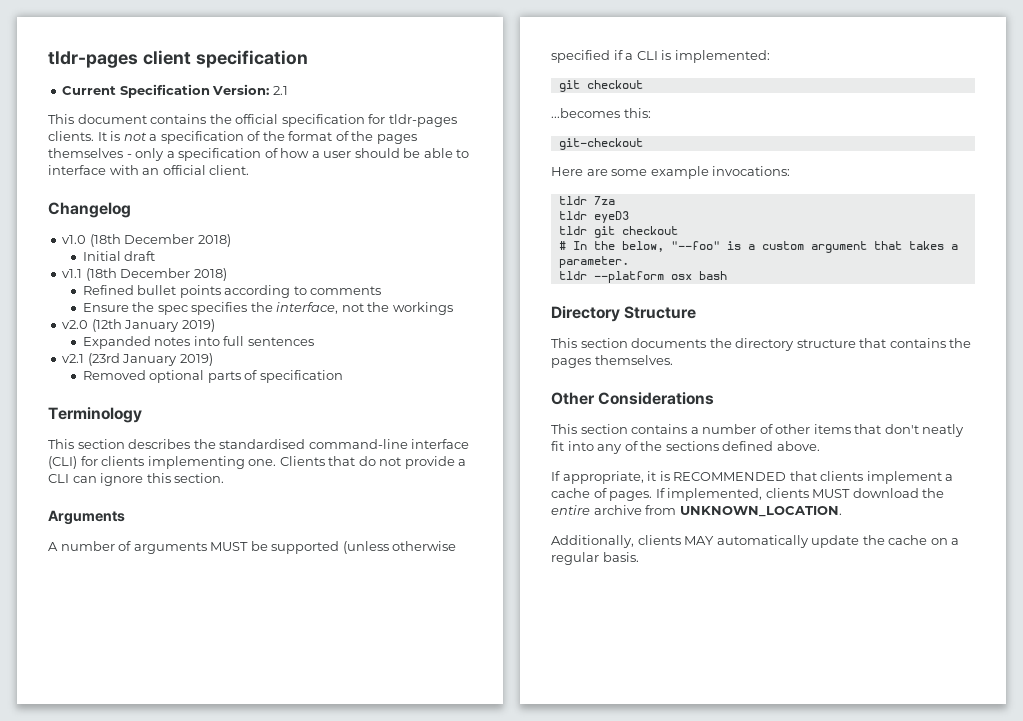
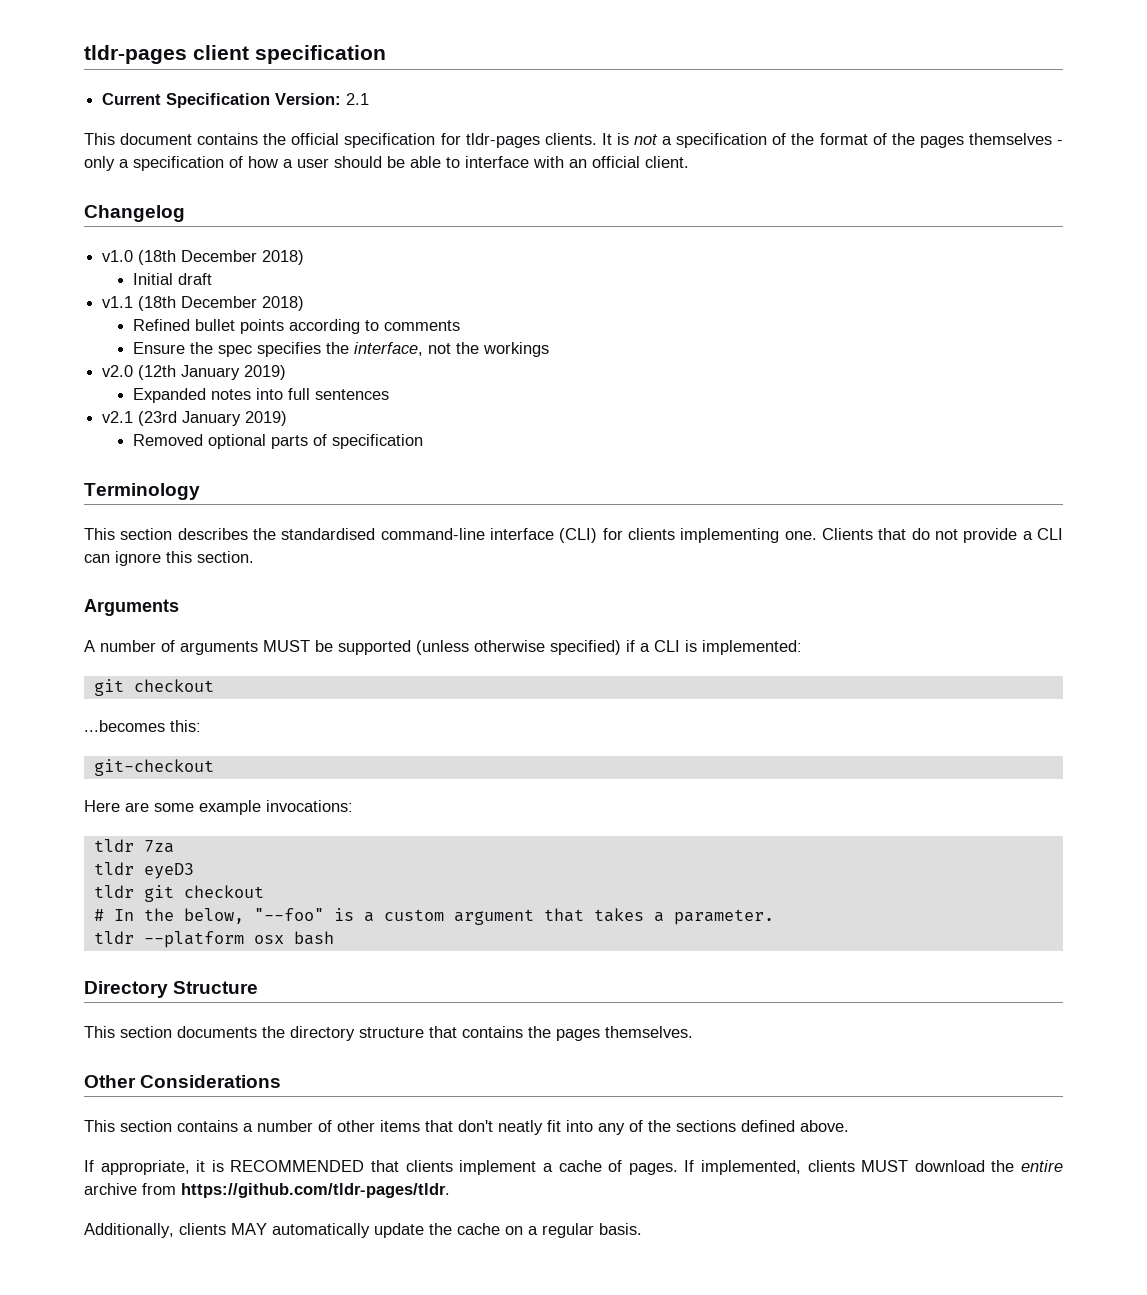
[551,50,610,63] specified -> [550,640,621,655] specified)
[679,506,842,517] UNKNOWN_LOCATION. -> [181,1183,450,1198] https://github.com/tldr-pages/tldr.

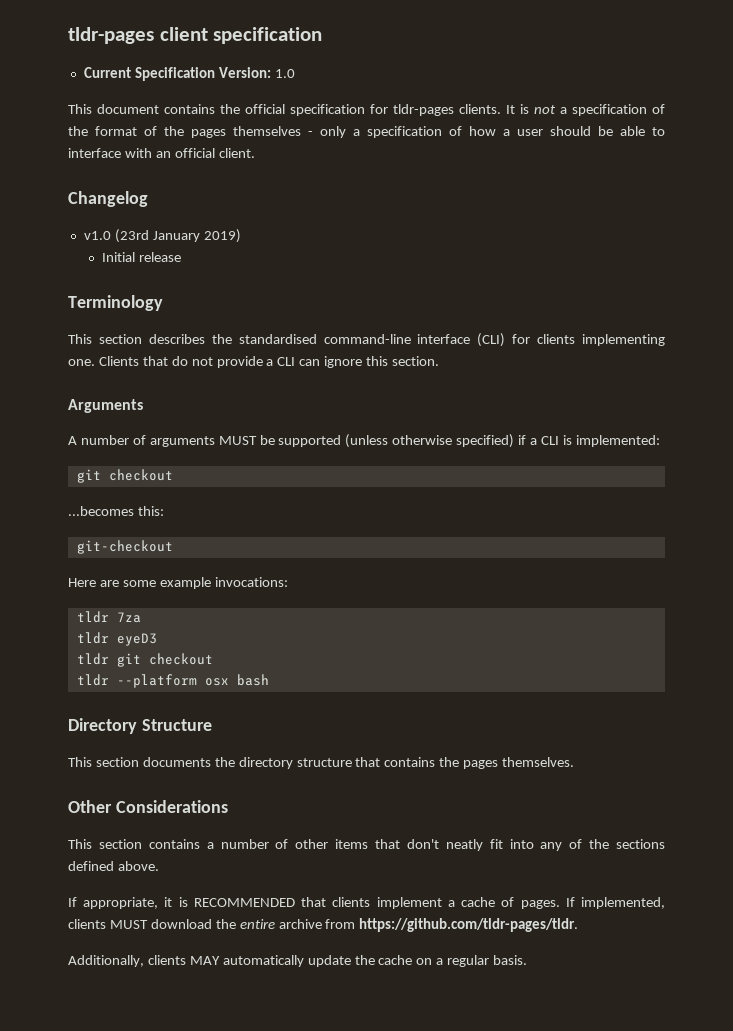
[346,93,370,105] 2.1 -> [274,69,295,78] 1.0
[138,250,305,265] [132,273,212,285] [102,296,305,311] [132,319,460,334] [132,342,549,357] [102,365,287,380] [132,388,389,403] [102,411,288,426] [132,434,423,449] (18th December 2018) // Initial draft // v1.1 (18th December 2018) // Refined bullet points according to comments // Ensure the spec specifies the interface, not the workings // v2.0 (12th January 2019) // Expanded notes into full sentences // v2.1 (23rd January 2019) // Removed optional parts of specification -> [114,229,241,243] [101,252,181,262] (23rd January 2019) // Initial release
[93,908,774,925] // # In the below, "--foo" is a custom argument that takes a parameter. -> (213, 659) none

